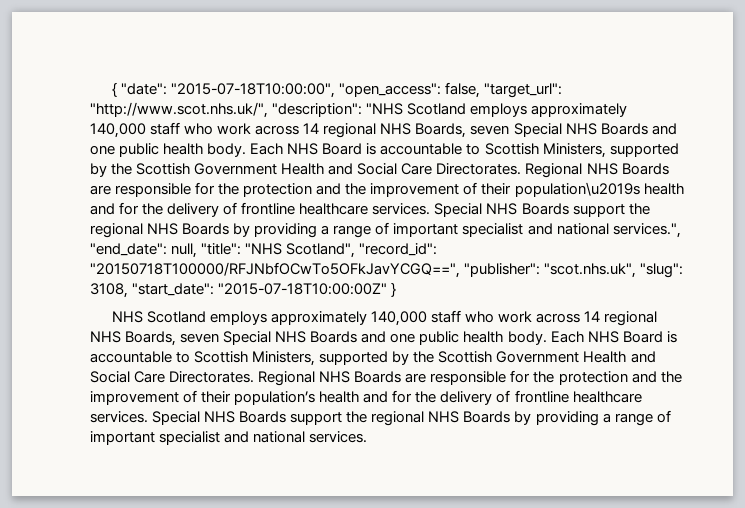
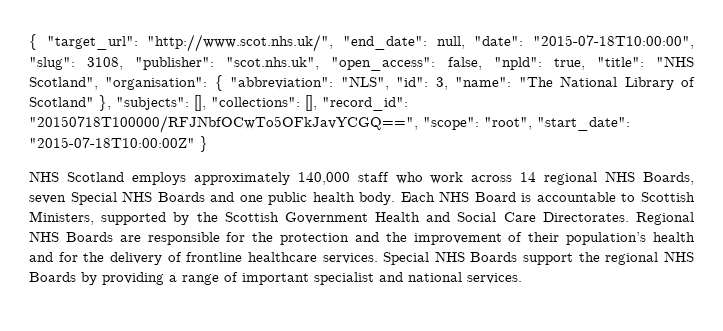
[111,82,563,98] [90,102,628,118] [90,122,677,138] [90,143,679,158] [90,163,669,178] [90,182,684,197] [90,202,650,217] [90,222,681,238] [90,243,438,258] [90,262,684,278] [90,283,128,298] { "date": "2015-07-18T10:00:00", "open_access": false, "target_url": "http://www.scot.nhs.uk/", "description": "NHS Scotland employs approximately 140,000 staff who work across 14 regional NHS Boards, seven Special NHS Boards and one public health body. Each NHS Board is accountable to Scottish Ministers, supported by the Scottish Government Health and Social Care Directorates. Regional NHS Boards are responsible for the protection and the improvement of their population\u2019s health and for the delivery of frontline healthcare services. Special NHS Boards support the regional NHS Boards by providing a range of important specialist and national services.", "end_date": null, "title": "NHS Scotland", "record_id": "20150718T100000/RFJNbfOCwTo5OFkJavYCGQ==", "publisher": "scot.nhs.uk", "slug": 3108, -> [29,34,695,52] [29,56,694,71] [29,75,695,91] [29,95,408,111] [29,115,532,133] { "target_url": "http://www.scot.nhs.uk/", "end_date": null, "date": "2015-07-18T10:00:00", "slug": 3108, "publisher": "scot.nhs.uk", "open_access": false, "npld": true, "title": "NHS Scotland", "organisation": { "abbreviation": "NLS", "id": 3, "name": "The National Library of Scotland" }, "subjects": [], "collections": [], "record_id": "20150718T100000/RFJNbfOCwTo5OFkJavYCGQ==", "scope": "root",

